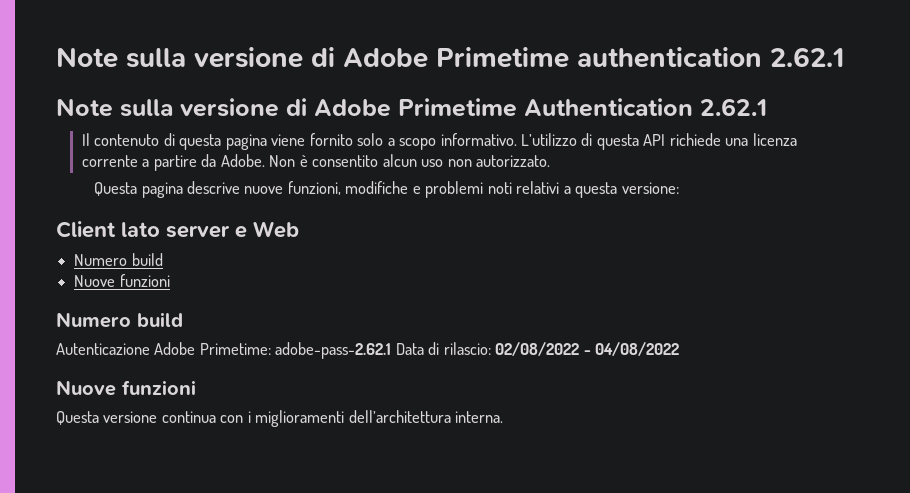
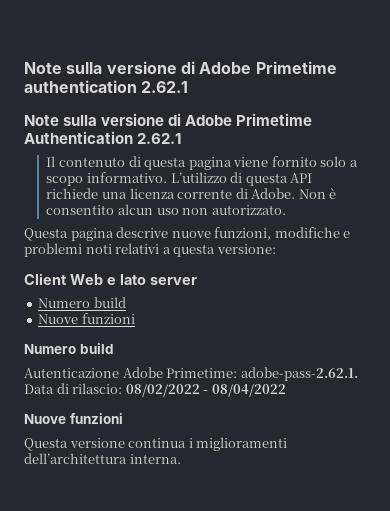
[142,154,217,171] a partire da -> [235,188,248,199] di
(116, 229) none -> [69,274,116,285] Web e
[235,221,299,238] e Web -> (197, 281) none
[275,342,392,359] adobe-pass-2.62.1 -> [240,367,358,381] adobe-pass-2.62.1.
[495,342,680,356] 02/08/2022 - 04/08/2022 -> [125,384,286,397] 08/02/2022 - 08/04/2022
[220,415,244,423] con -> (187, 443) none

